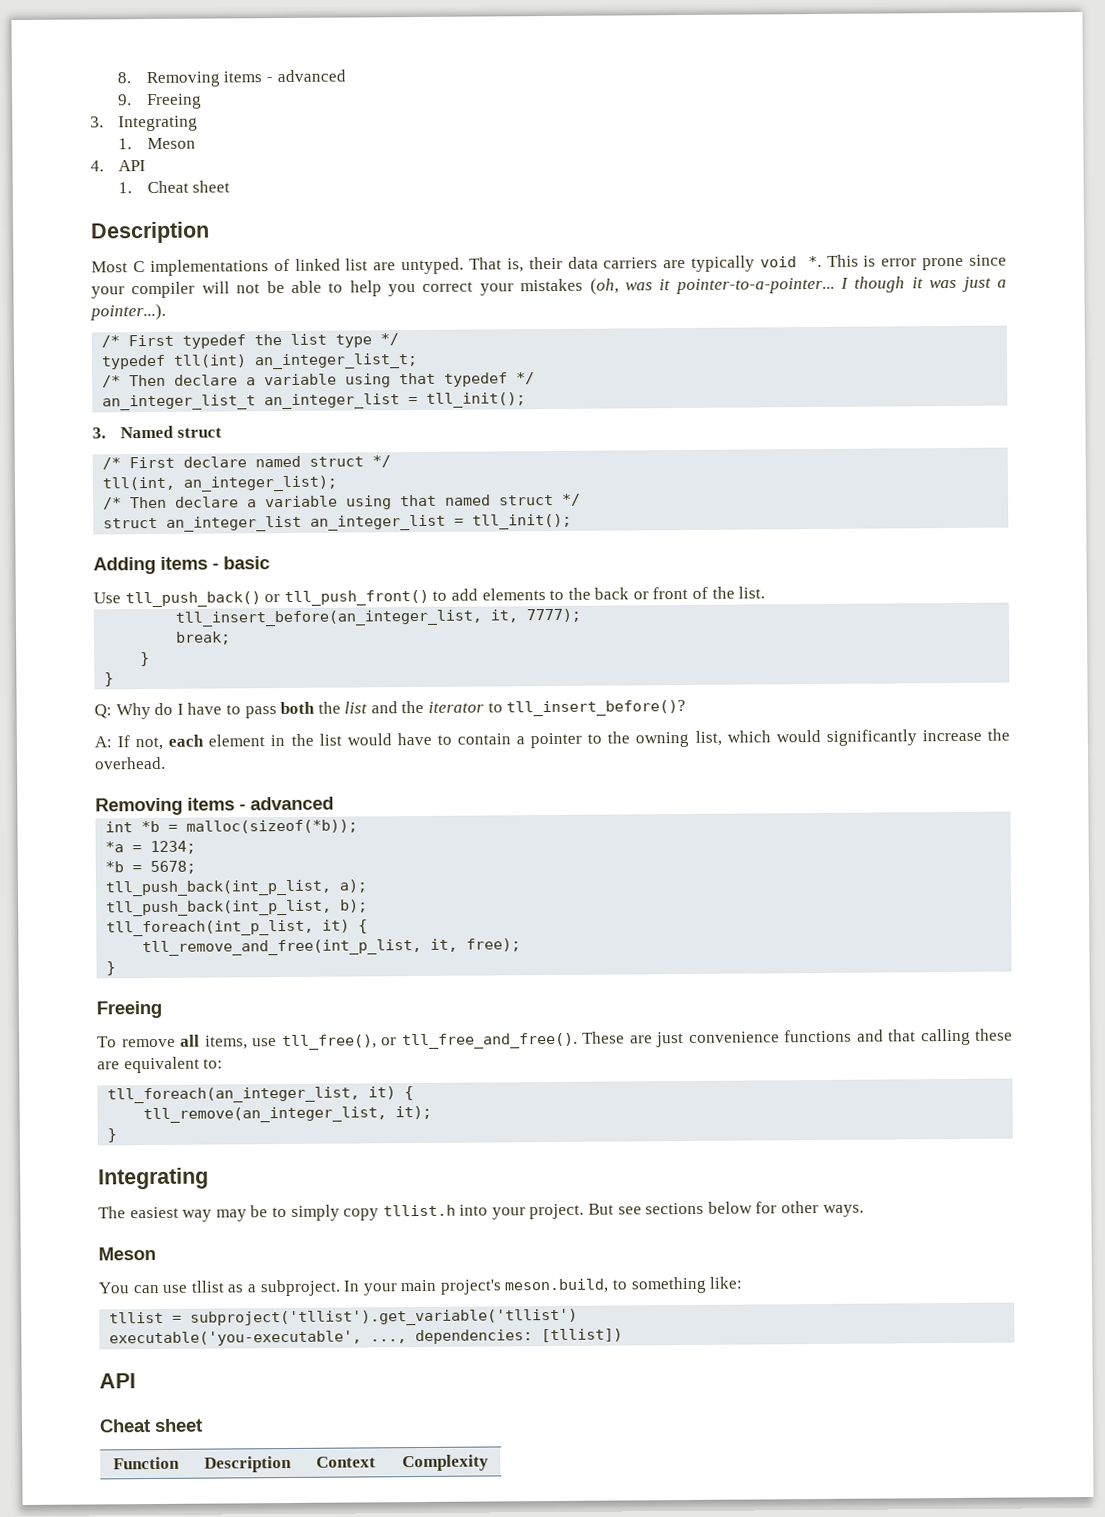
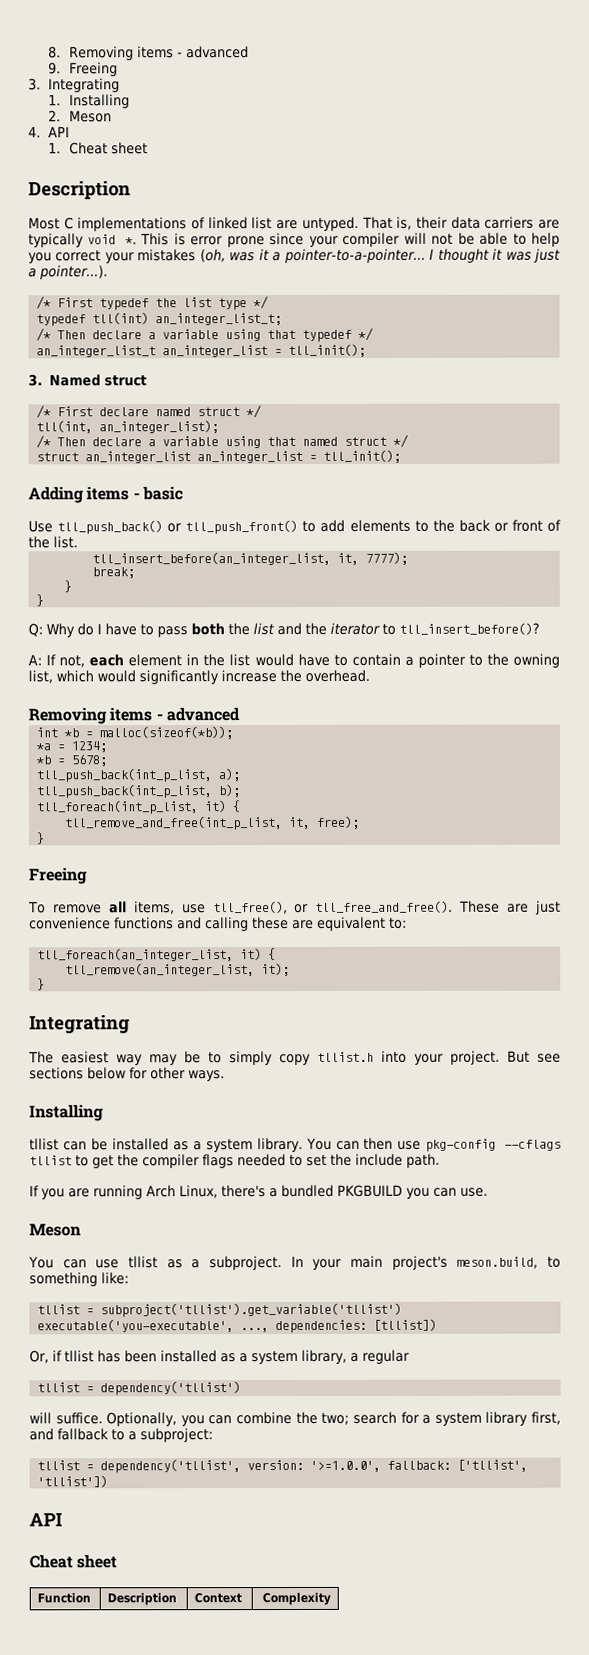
(133, 144) none -> [68,94,130,109] [48,110,62,122] Installing // 2.
(672, 285) none -> [272,252,282,262] a
[854,276,906,293] though -> [437,248,490,263] thought
[888,1029,916,1042] that -> (202, 923) none
(864, 1210) none -> [29,1104,104,1122] [29,1137,561,1153] [29,1153,440,1169] [29,1184,488,1200] // Installing // tllist can be installed as a system library. You can then use pkg-config --cflags tllist to get the compiler flags needed to set the include path. // If you are running Arch Linux, there's a bundled PKGBUILD you can use.
(624, 1335) none -> [29,1349,410,1365] [37,1381,242,1396] [29,1411,562,1427] [29,1428,213,1443] [37,1459,529,1474] [37,1475,109,1488] // Or, if tllist has been installed as a system library, a regular // tllist = dependency('tllist') // will suffice. Optionally, you can combine the two; search for a system library first, and fallback to a subproject: // tllist = dependency('tllist', version: '>=1.0.0', fallback: ['tllist', 'tllist'])

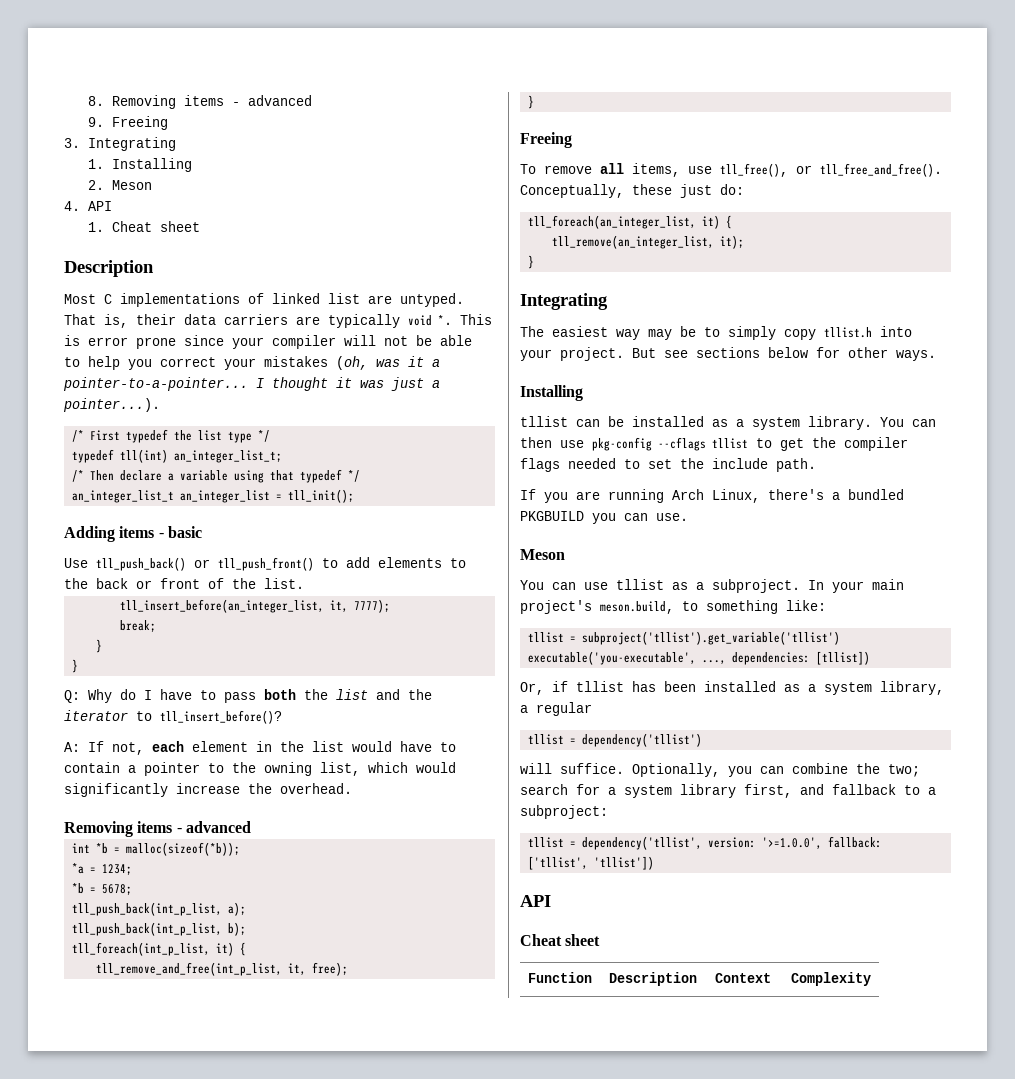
[28,374,147,387] [36,405,263,419] [36,420,220,434] [36,434,410,449] [36,449,402,464] // 3. Named struct // /* First declare named struct */ // tll(int, an_integer_list); // /* Then declare a variable using that named struct */ // struct an_integer_list an_integer_list = tll_init(); -> (355, 496) none
[459,900,561,915] [29,916,407,932] These are just convenience functions and calling these are equivalent to: -> [520,184,744,198] Conceptually, these just do:

